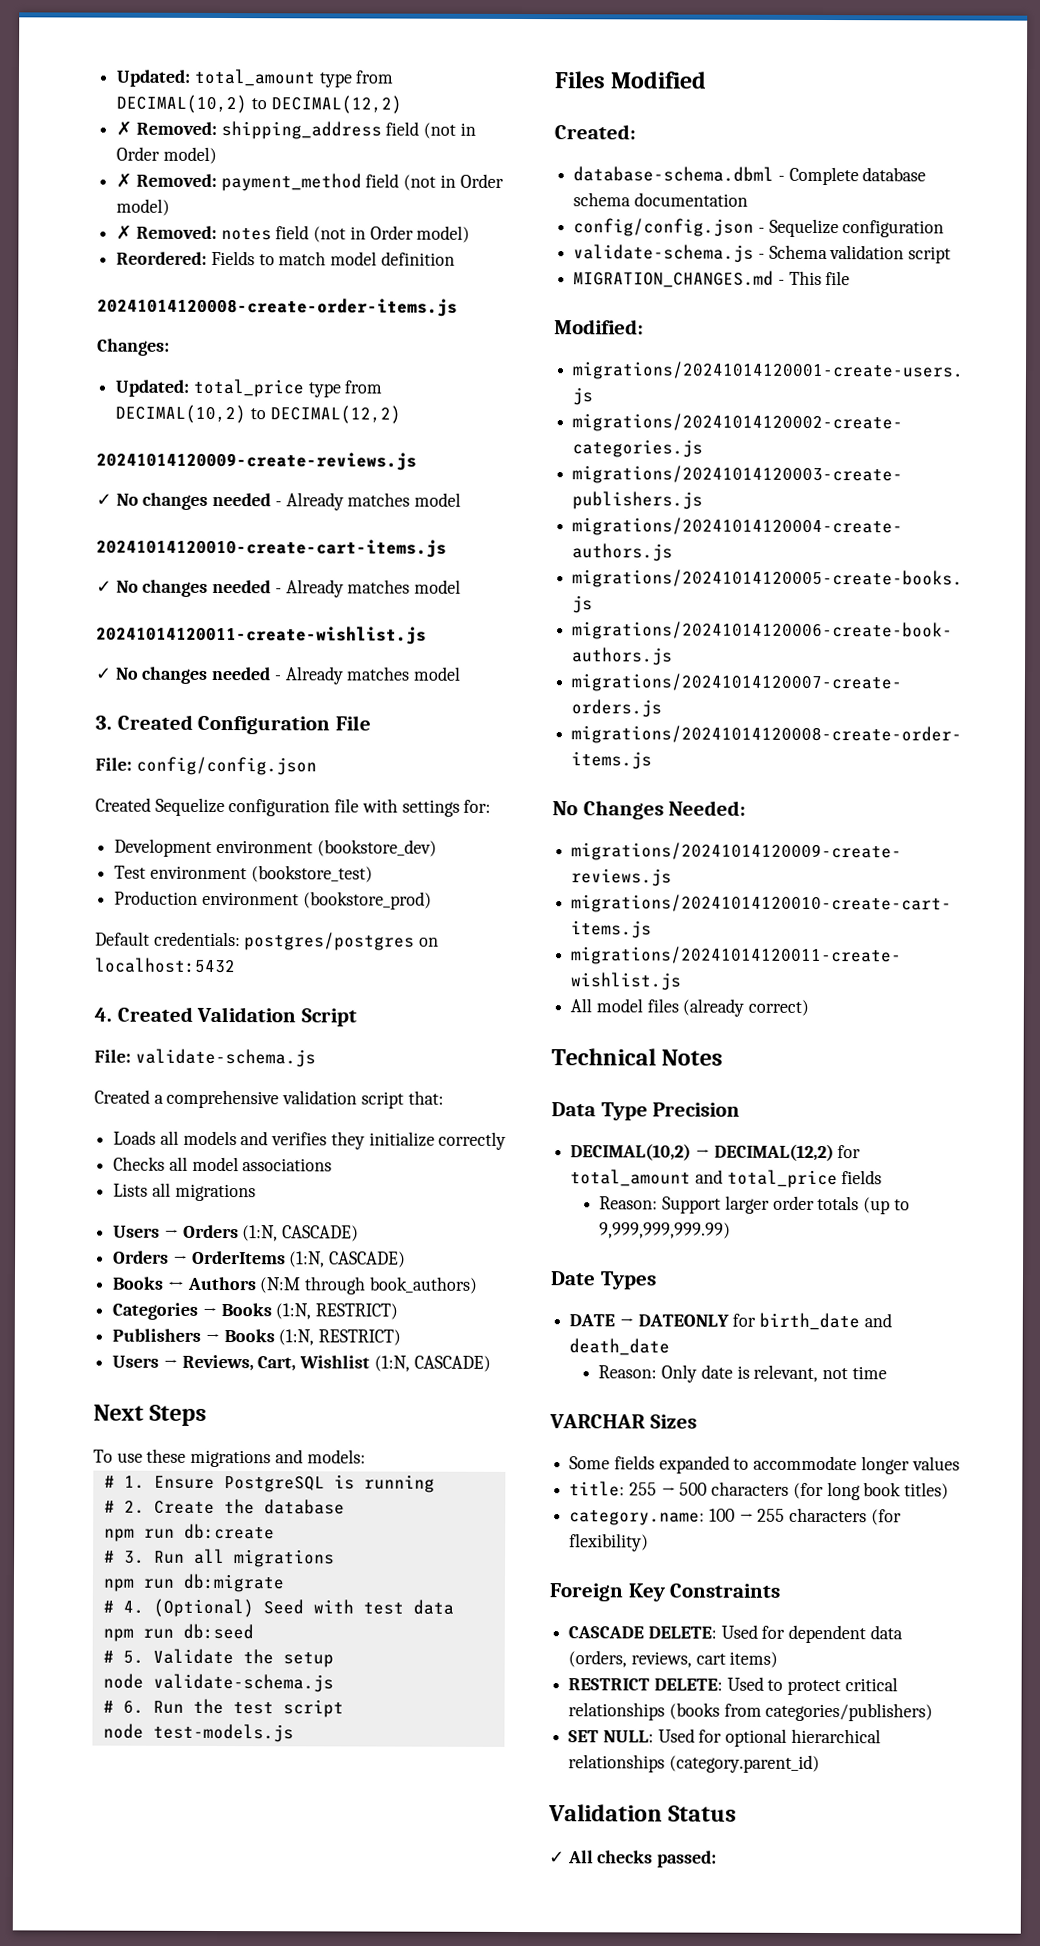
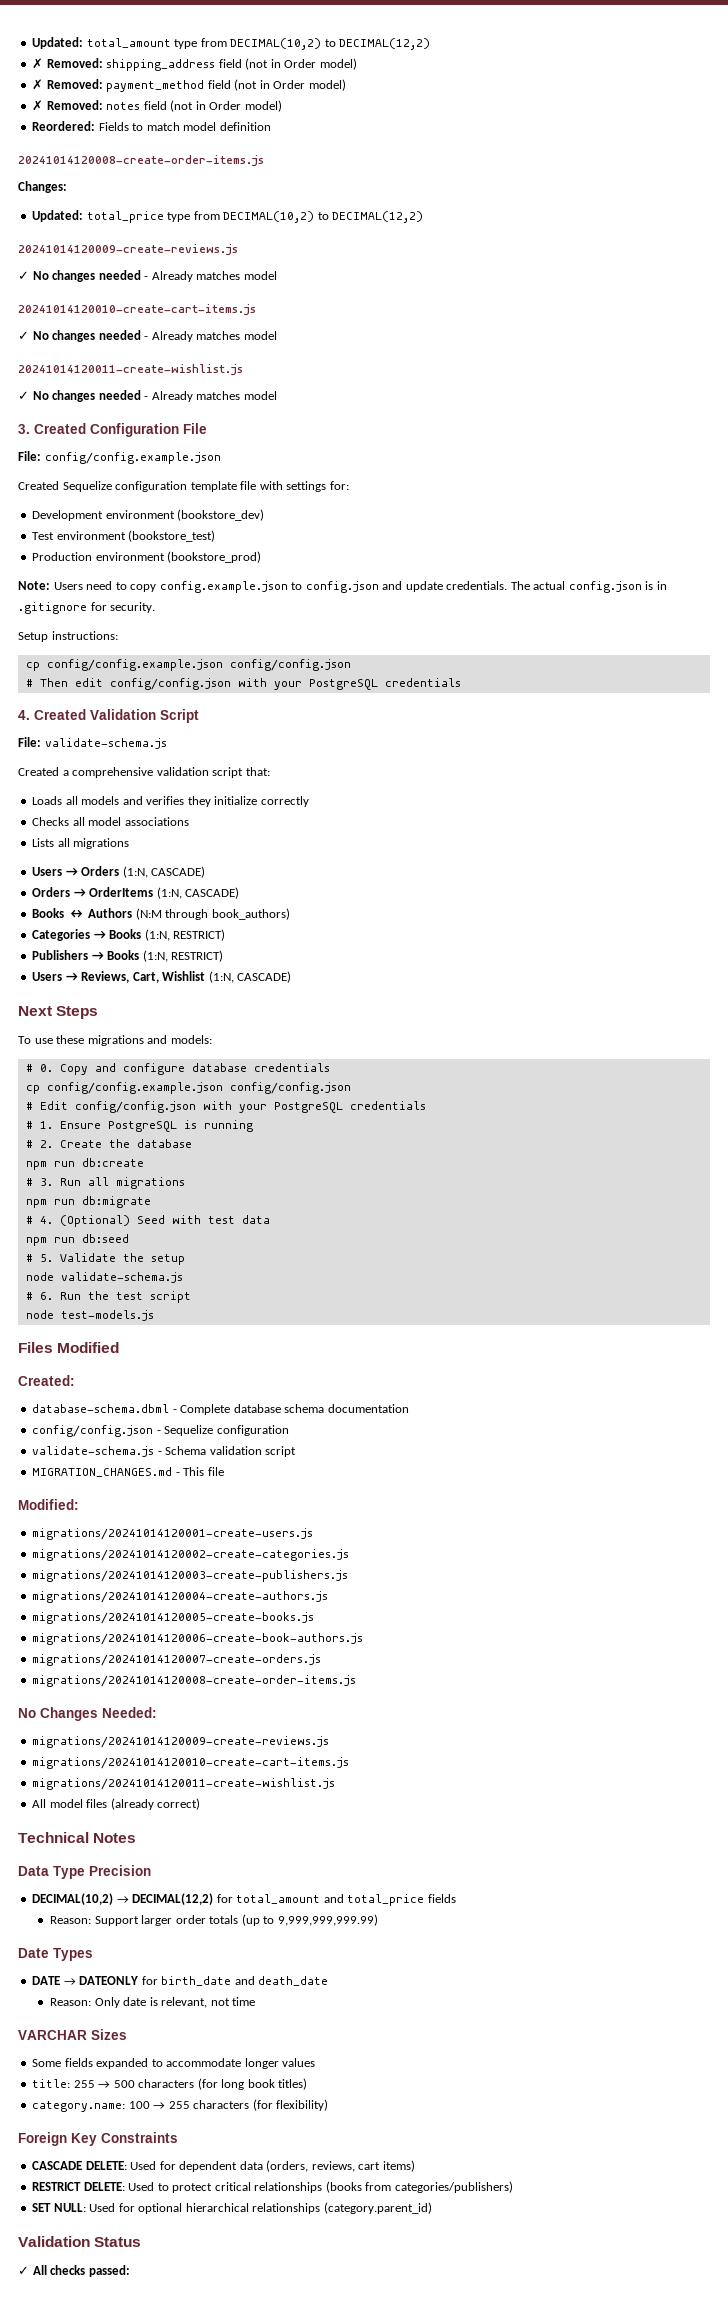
[135,756,317,776] config/config.json -> [44,452,221,464] config/config.example.json
(331, 808) none -> [190,481,237,492] template
[95,931,440,951] [94,957,236,974] Default credentials: postgres/postgres on localhost:5432 -> [18,581,667,593] [18,602,156,614] [18,631,118,642] [25,659,351,671] [25,678,461,690] Note: Users need to copy config.example.json to config.json and update credentials. The actual config.json is in .gitignore for security. // Setup instructions: // cp config/config.example.json config/config.json // # Then edit config/config.json with your PostgreSQL credentials
(366, 1456) none -> [25,1063,330,1075] [25,1082,351,1094] [25,1101,426,1113] // # 0. Copy and configure database credentials // cp config/config.example.json config/config.json // # Edit config/config.json with your PostgreSQL credentials

